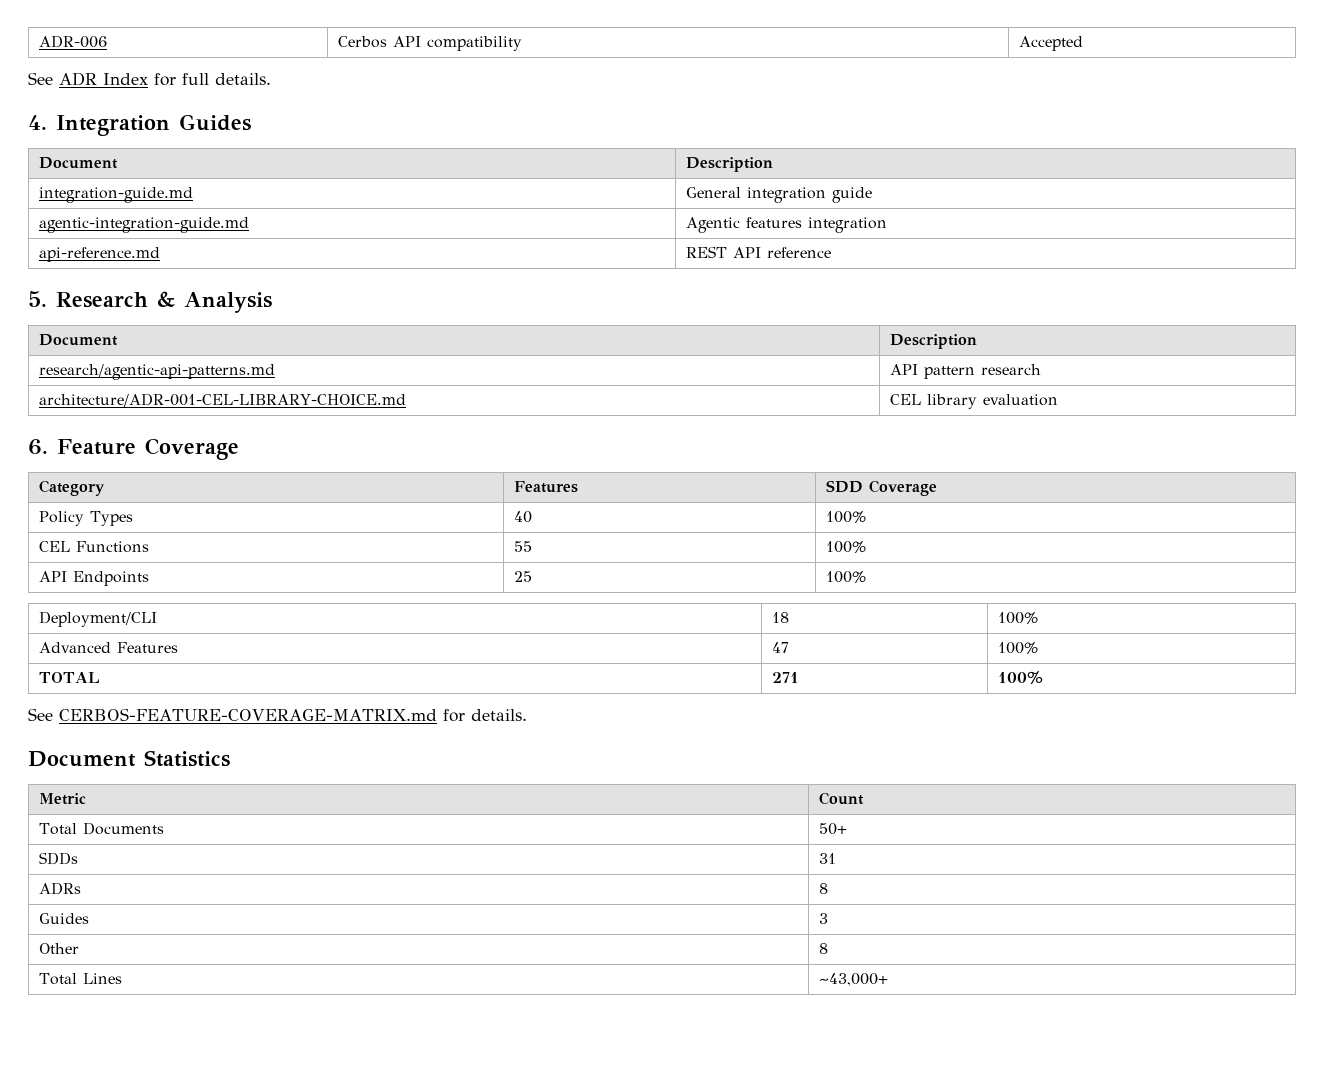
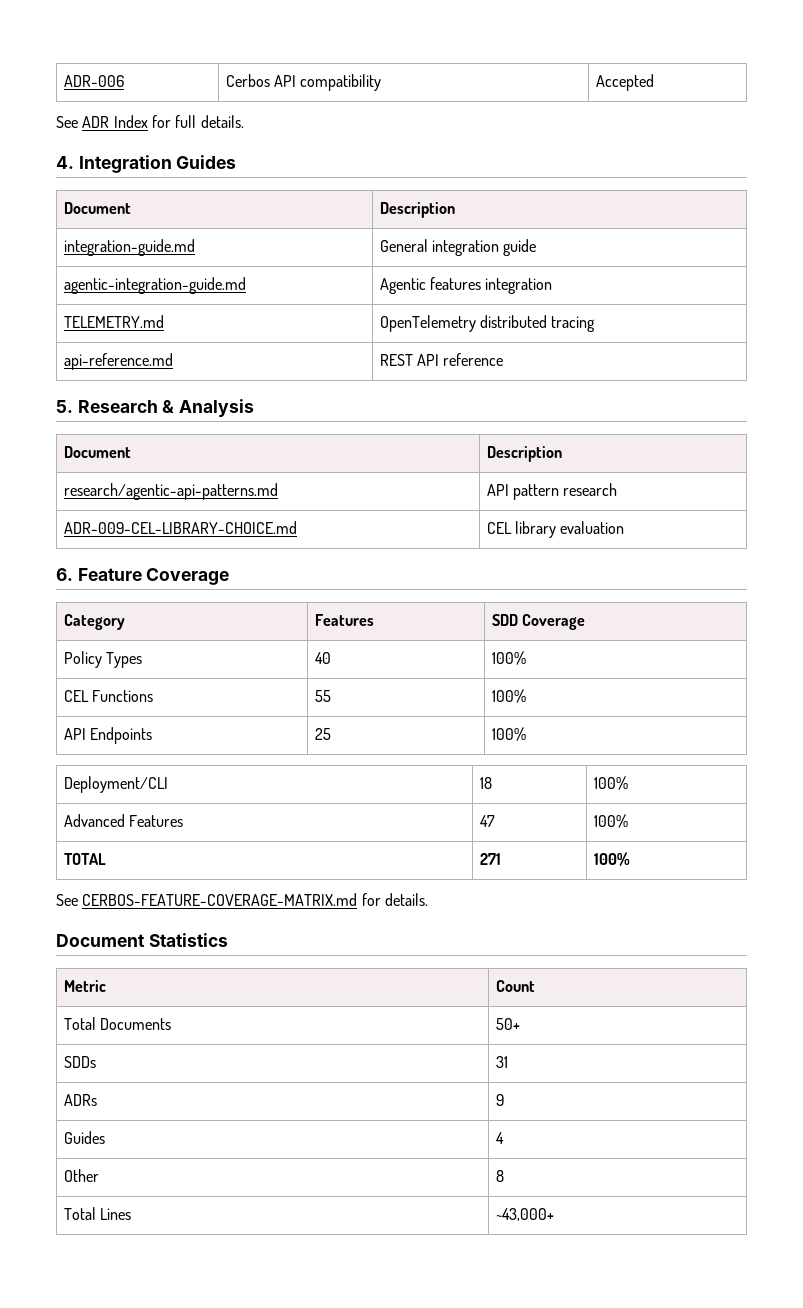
(887, 225) none -> [63,315,164,328] [379,315,596,332] // TELEMETRY.md | OpenTelemetry distributed tracing
[38,393,406,407] architecture/ADR-001-CEL-LIBRARY-CHOICE.md -> [63,521,297,534] ADR-009-CEL-LIBRARY-CHOICE.md
[818,883,828,894] 8 -> [495,1094,504,1106] 9
[818,913,828,924] 3 -> [495,1132,504,1144] 4

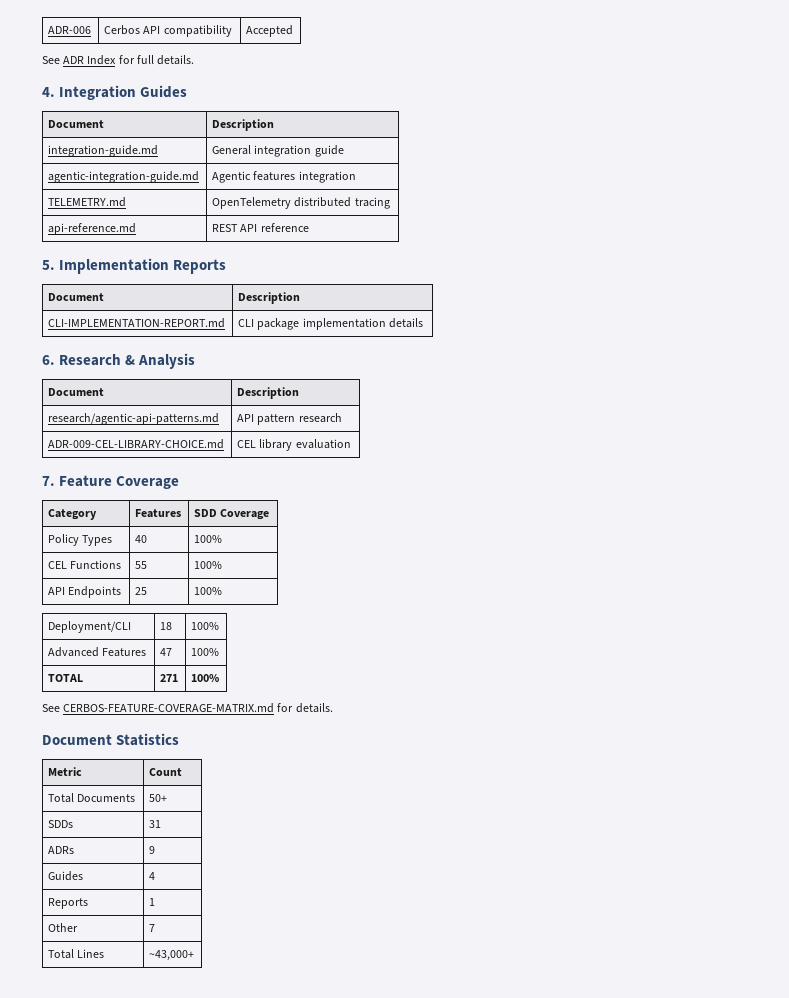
(73, 406) none -> [59,258,227,274] [48,293,105,301] [238,292,301,304] [48,318,226,328] [238,318,423,330] [42,355,55,365] Implementation Reports // Document | Description // CLI-IMPLEMENTATION-REPORT.md | CLI package implementation details // 6.
[56,568,73,581] 6. -> [42,476,55,486] 7.
(504, 1138) none -> [48,898,89,909] [149,898,156,906] // Reports | 1
[495,1170,504,1182] 8 -> [149,924,156,932] 7

